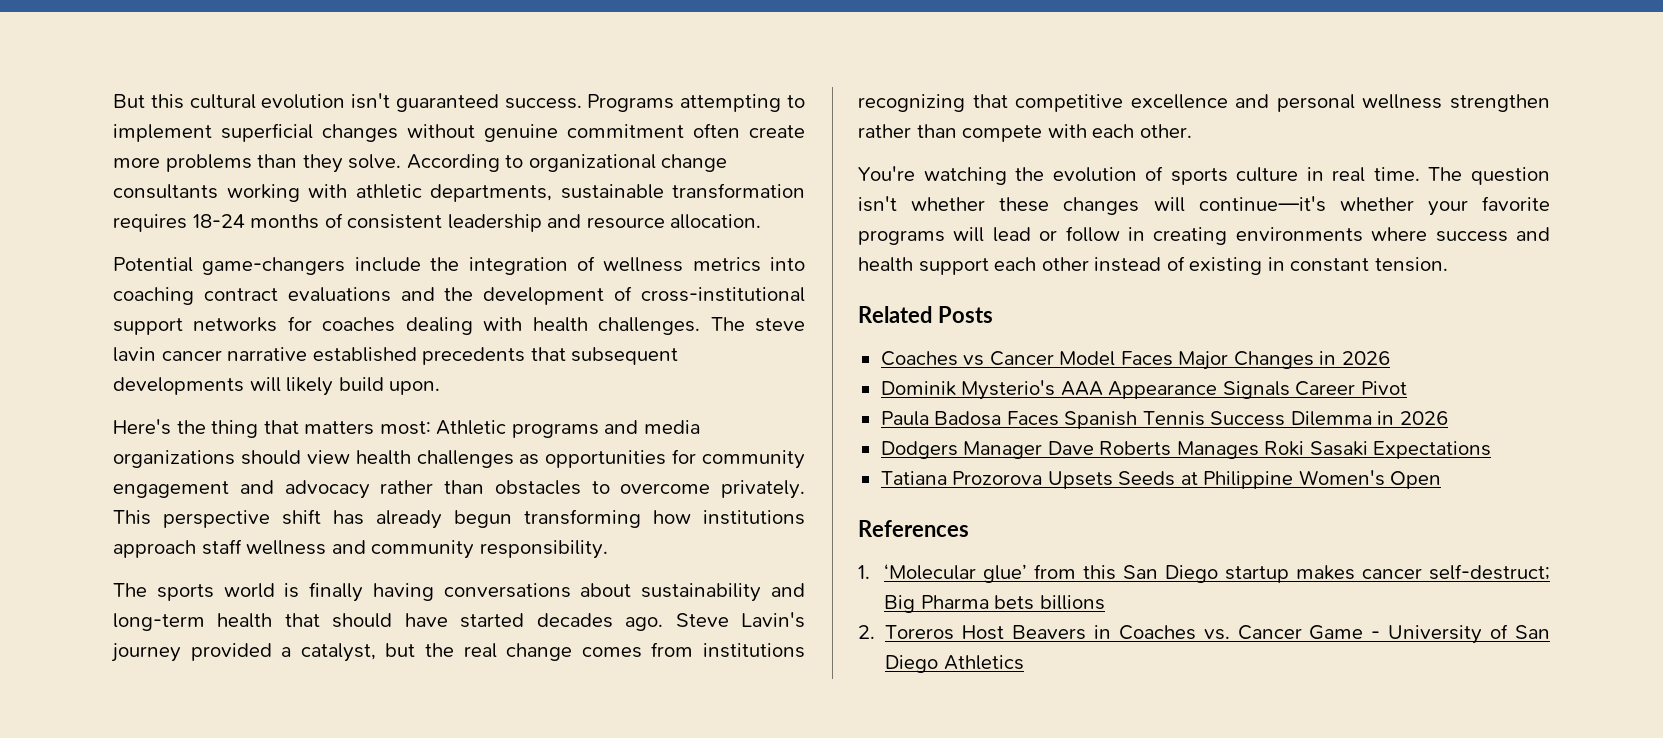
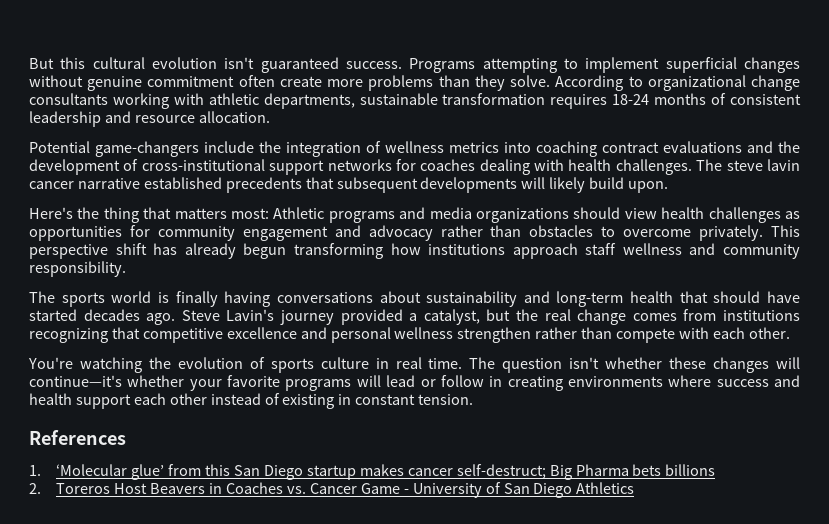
[858,306,993,323] [880,351,1390,370] [880,380,1407,400] [880,411,1448,429] [880,441,1492,459] [880,470,1442,489] // Related Posts // Coaches vs Cancer Model Faces Major Changes in 2026 // Dominik Mysterio's AAA Appearance Signals Career Pivot // Paula Badosa Faces Spanish Tennis Success Dilemma in 2026 // Dodgers Manager Dave Roberts Manages Roki Sasaki Expectations // Tatiana Prozorova Upsets Seeds at Philippine Women's Open -> (474, 399) none

